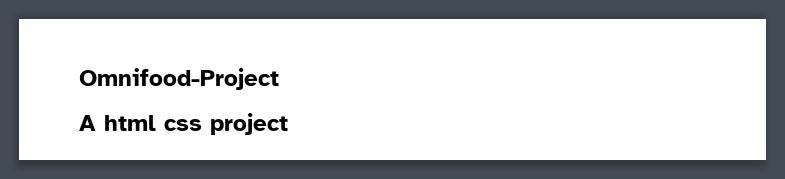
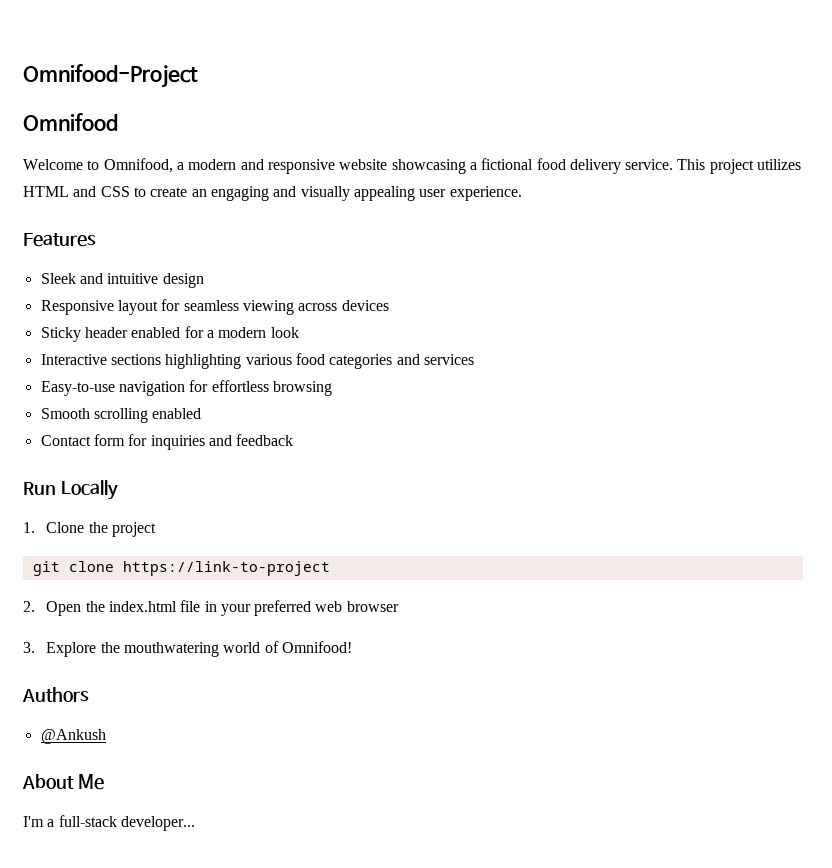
[79,113,288,135] A html css project -> [23,113,118,131] [23,158,802,174] [23,186,522,201] [23,233,96,247] [40,273,204,288] [40,299,389,315] [40,326,299,342] [40,353,474,369] [40,380,332,396] [40,408,202,423] [40,434,294,450] [23,480,118,500] [23,522,156,537] [32,561,330,576] [23,600,399,616] [23,641,352,657] [22,687,89,702] [40,729,106,744] [22,774,104,790] [23,815,195,831] Omnifood // Welcome to Omnifood, a modern and responsive website showcasing a fictional food delivery service. This project utilizes HTML and CSS to create an engaging and visually appealing user experience. // Features // Sleek and intuitive design // Responsive layout for seamless viewing across devices // Sticky header enabled for a modern look // Interactive sections highlighting various food categories and services // Easy-to-use navigation for effortless browsing // Smooth scrolling enabled // Contact form for inquiries and feedback // Run Locally // 1. Clone the project // git clone https://link-to-project // 2. Open the index.html file in your preferred web browser // 3. Explore the mouthwatering world of Omnifood! // Authors // @Ankush // About Me // I'm a full-stack developer...

